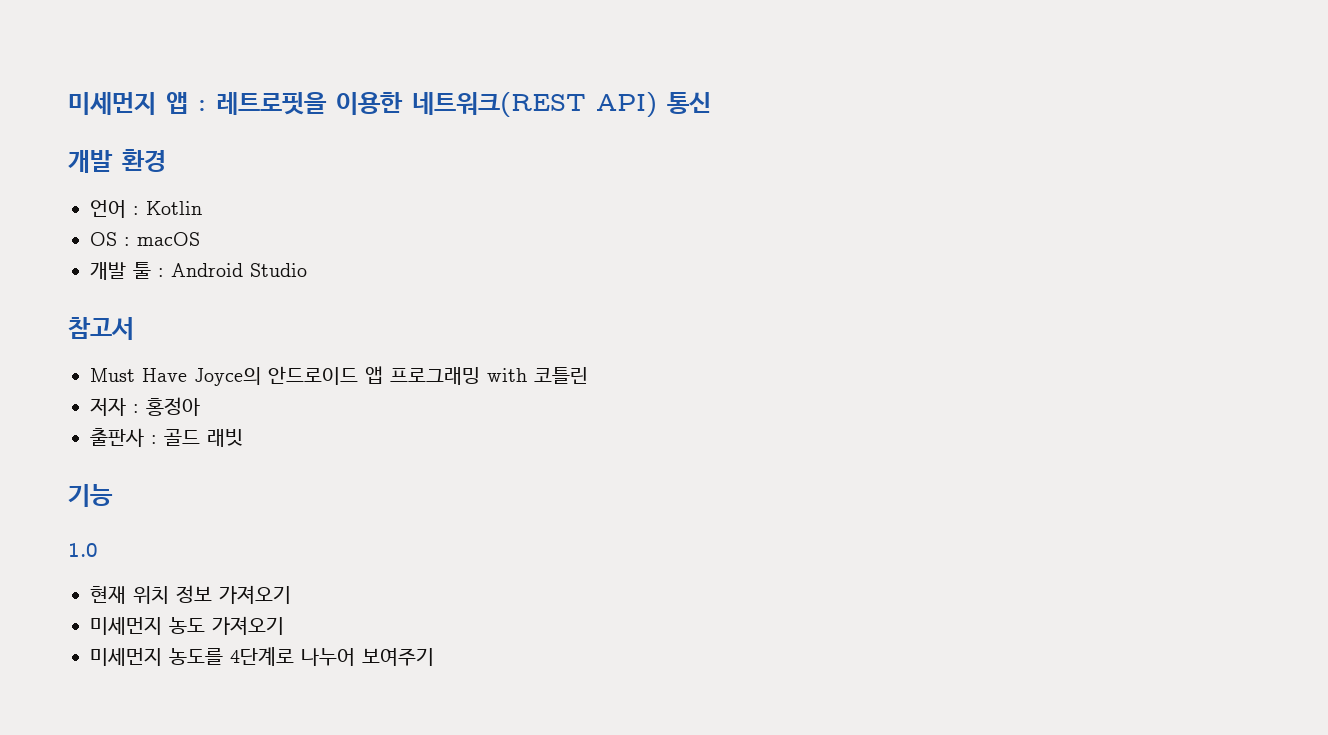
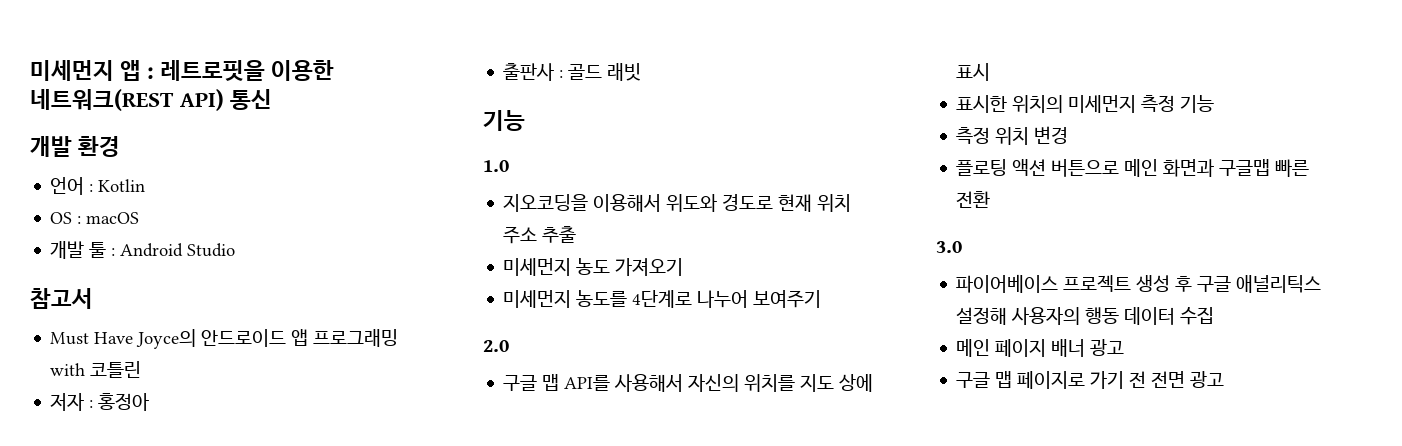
[90,585,291,604] 현재 위치 정보 가져오기 -> [503,194,852,212] [503,226,577,244] 지오코딩을 이용해서 위도와 경도로 현재 위치 주소 추출
(434, 657) none -> [483,340,509,352] [503,374,874,392] [956,63,991,81] [956,95,1215,113] [956,126,1069,145] [956,159,1310,177] [956,191,991,208] [936,241,962,253] [956,274,1322,293] [956,307,1215,325] [956,339,1125,357] [956,371,1225,389] // 2.0 // 구글 맵 API를 사용해서 자신의 위치를 지도 상에 표시 // 표시한 위치의 미세먼지 측정 기능 // 측정 위치 변경 // 플로팅 액션 버튼으로 메인 화면과 구글맵 빠른 전환 // 3.0 // 파이어베이스 프로젝트 생성 후 구글 애널리틱스 설정해 사용자의 행동 데이터 수집 // 메인 페이지 배너 광고 // 구글 맵 페이지로 가기 전 전면 광고

